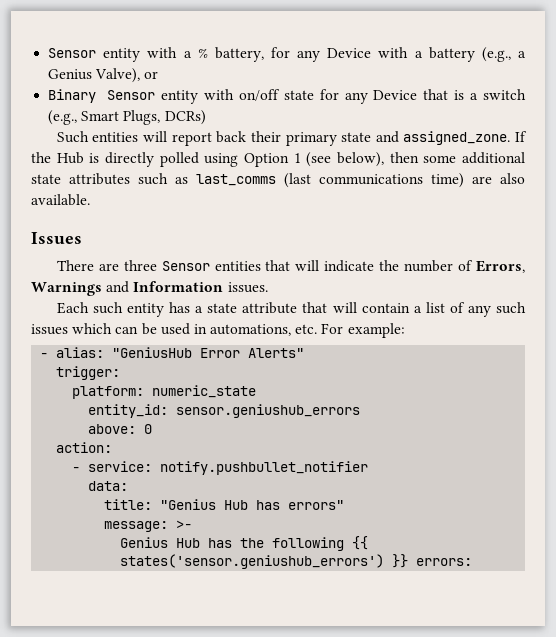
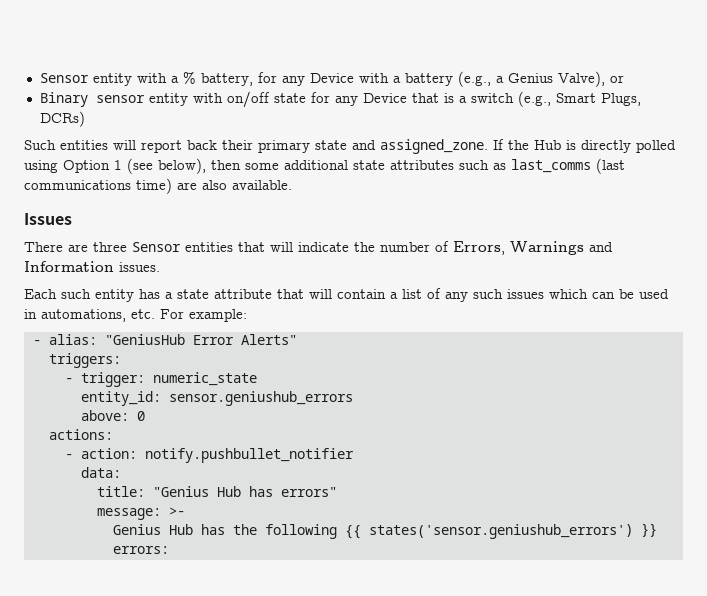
[107,90,156,100] Sensor -> [95,95,145,103] sensor
(305, 353) none -> [48,353,121,368] [64,378,73,383] triggers: // -
[72,386,145,399] // platform: -> (145, 379) none
[56,442,113,453] [72,461,153,472] action: // - service: -> [48,429,113,440] [64,448,137,459] actions: // - action:

